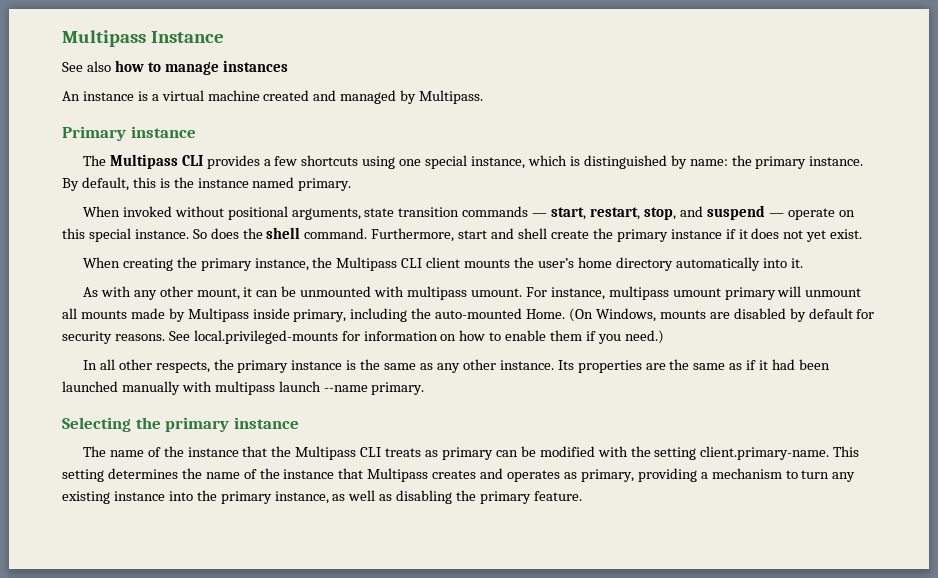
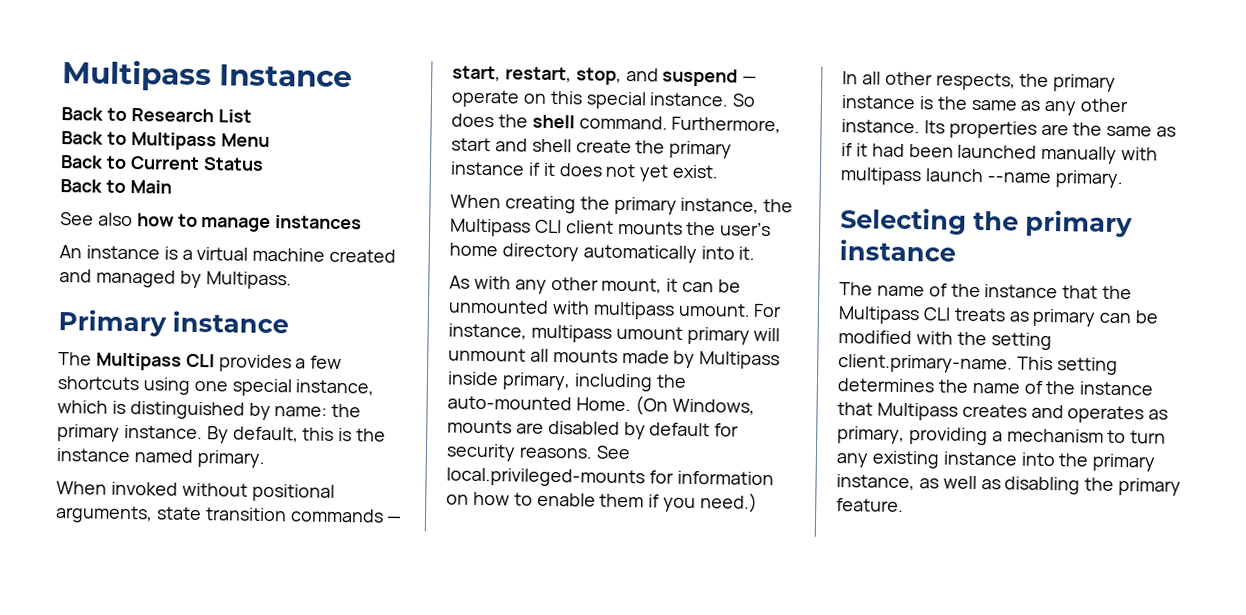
(224, 37) none -> [61,107,252,123] [61,131,270,151] [60,155,264,171] [60,179,172,194] // Back to Research List // Back to Multipass Menu // Back to Current Status // Back to Main

